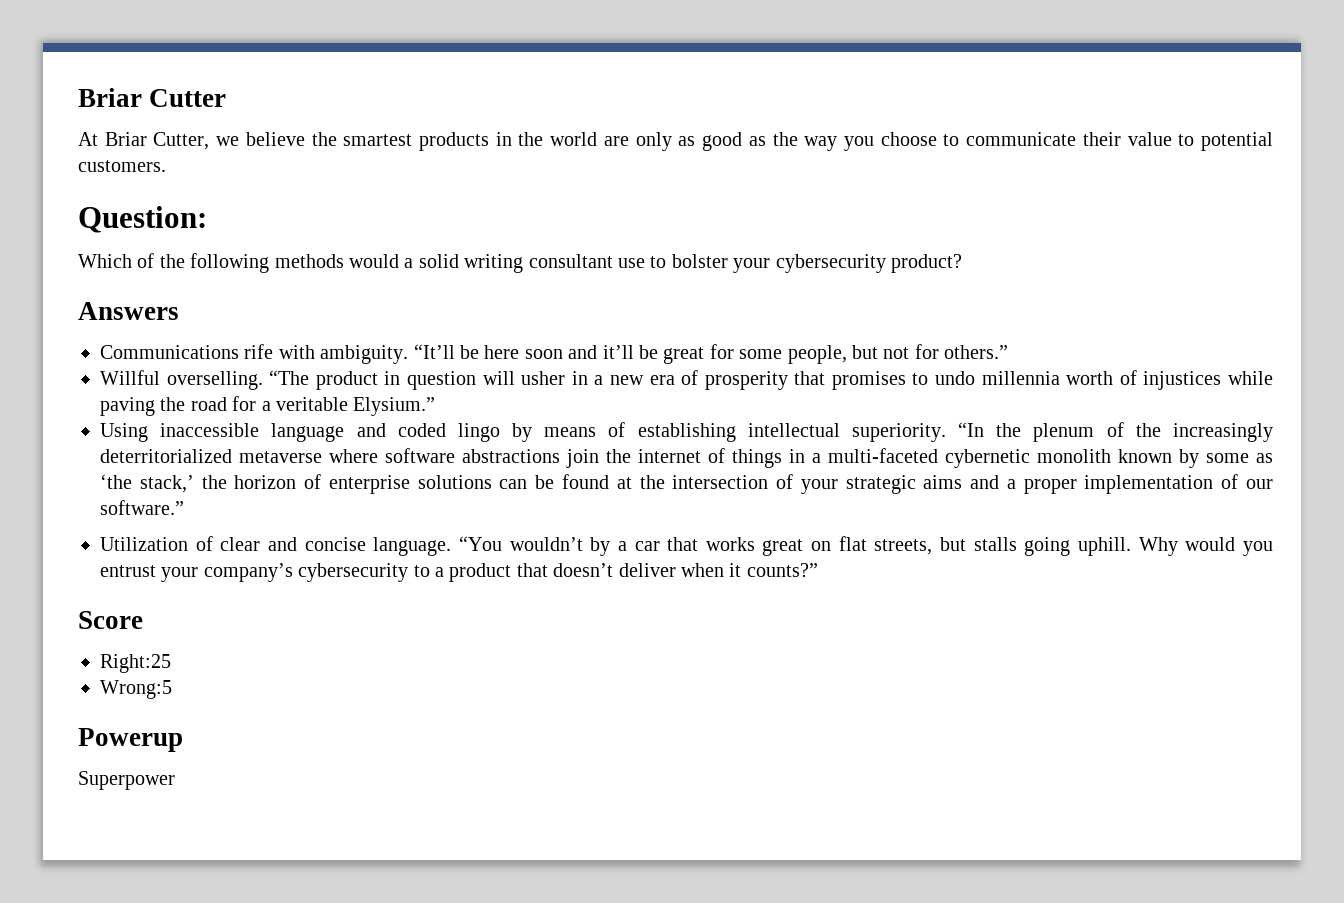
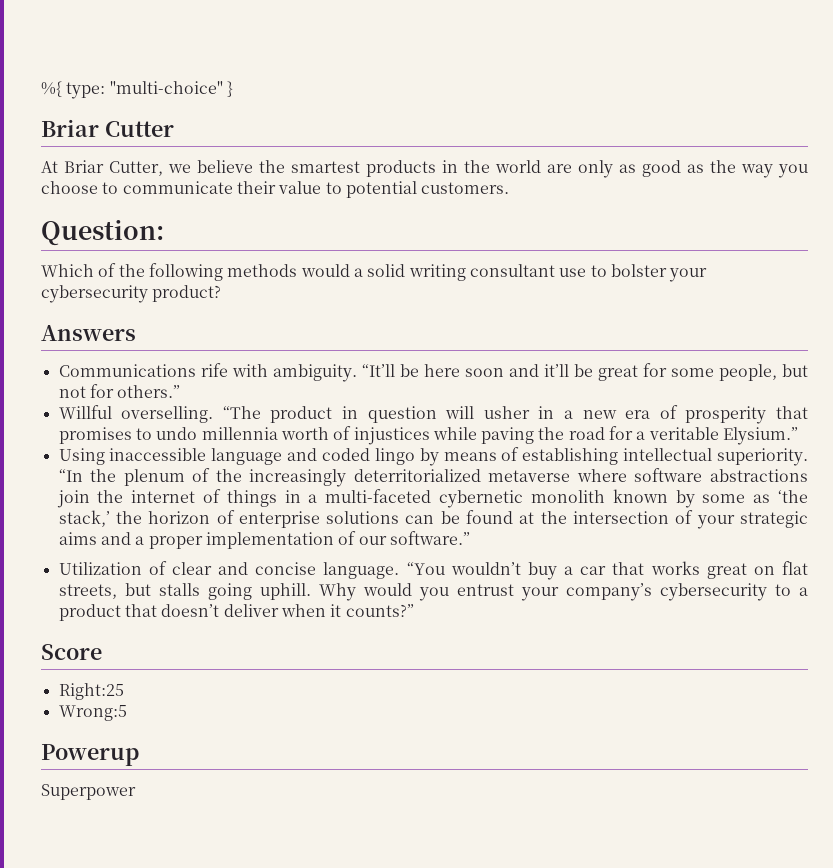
(78, 97) none -> [41,81,233,99] %{ type: "multi-choice" } //
[590,537,611,556] by -> [527,562,557,580] buy

